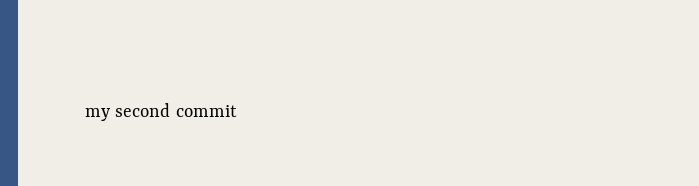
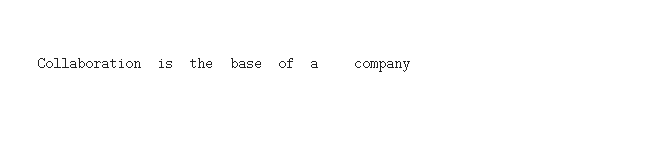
[85,103,237,121] my second commit -> [37,57,410,72] Collaboration is the base of a company

